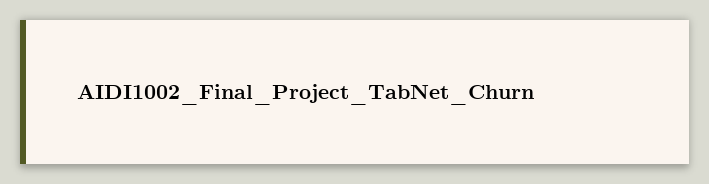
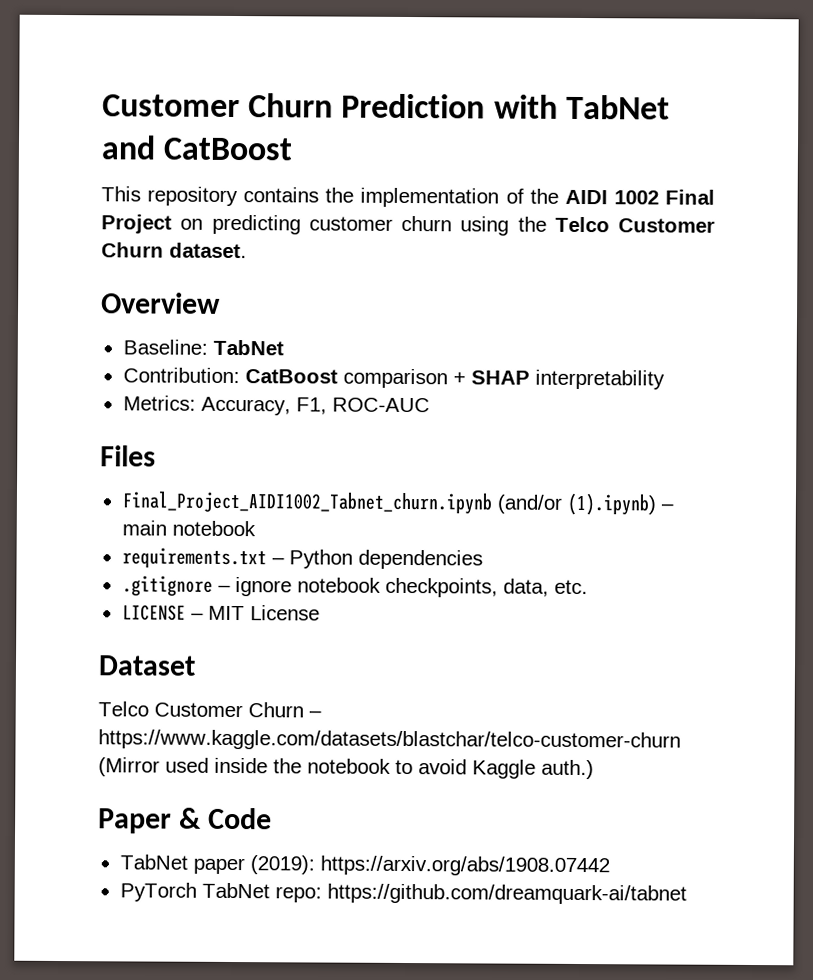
[77,84,534,105] AIDI1002_Final_Project_TabNet_Churn -> [102,93,670,120] [101,135,294,161] [101,186,715,208] [101,214,715,236] [101,242,247,259] [101,292,221,314] [122,339,284,356] [122,367,665,390] [122,395,430,416] [100,445,156,467] [121,491,674,516] [121,520,256,537] [121,547,483,570] [121,575,588,598] [121,604,320,621] [98,655,196,676] [98,701,322,718] [98,729,681,752] [98,757,594,780] [98,807,272,834] [119,854,610,877] [119,882,687,905] Customer Churn Prediction with TabNet and CatBoost // This repository contains the implementation of the AIDI 1002 Final Project on predicting customer churn using the Telco Customer Churn dataset. // Overview // Baseline: TabNet // Contribution: CatBoost comparison + SHAP interpretability // Metrics: Accuracy, F1, ROC-AUC // Files // Final_Project_AIDI1002_Tabnet_churn.ipynb (and/or (1).ipynb) – main notebook // requirements.txt – Python dependencies // .gitignore – ignore notebook checkpoints, data, etc. // LICENSE – MIT License // Dataset // Telco Customer Churn – https://www.kaggle.com/datasets/blastchar/telco-customer-churn (Mirror used inside the notebook to avoid Kaggle auth.) // Paper & Code // TabNet paper (2019): https://arxiv.org/abs/1908.07442 // PyTorch TabNet repo: https://github.com/dreamquark-ai/tabnet

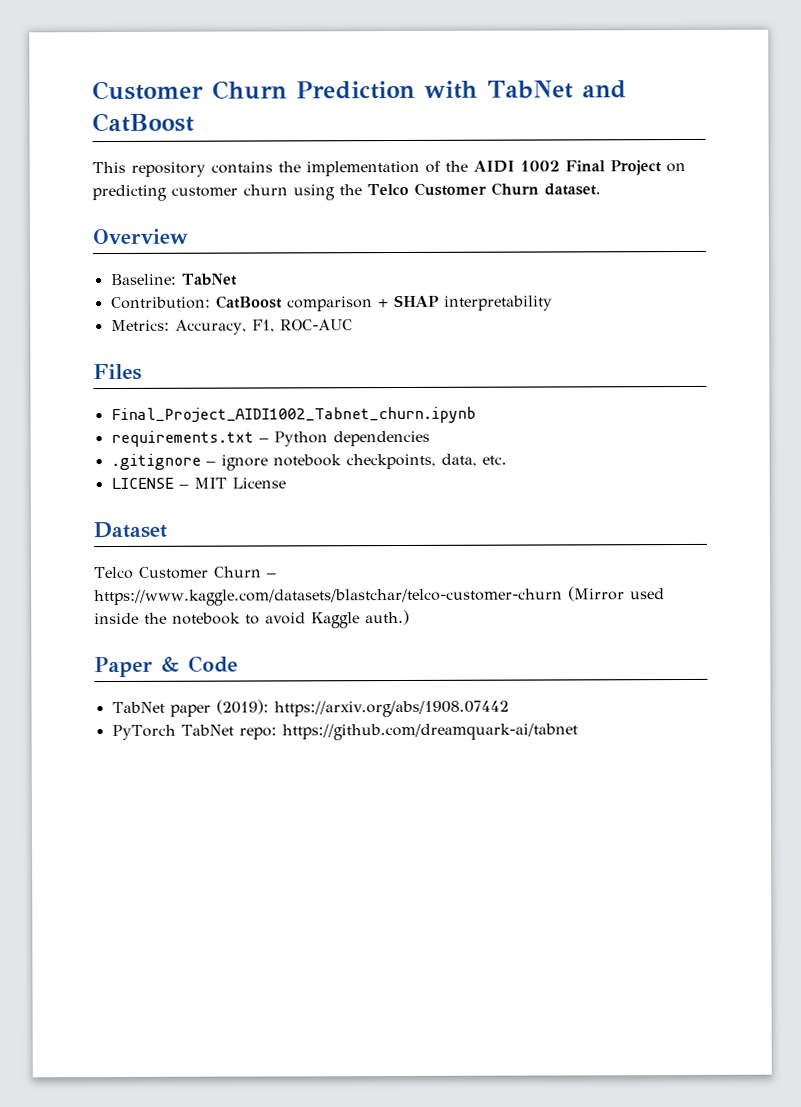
[496,492,674,516] [121,520,256,537] (and/or (1).ipynb) – main notebook -> (476, 415) none

